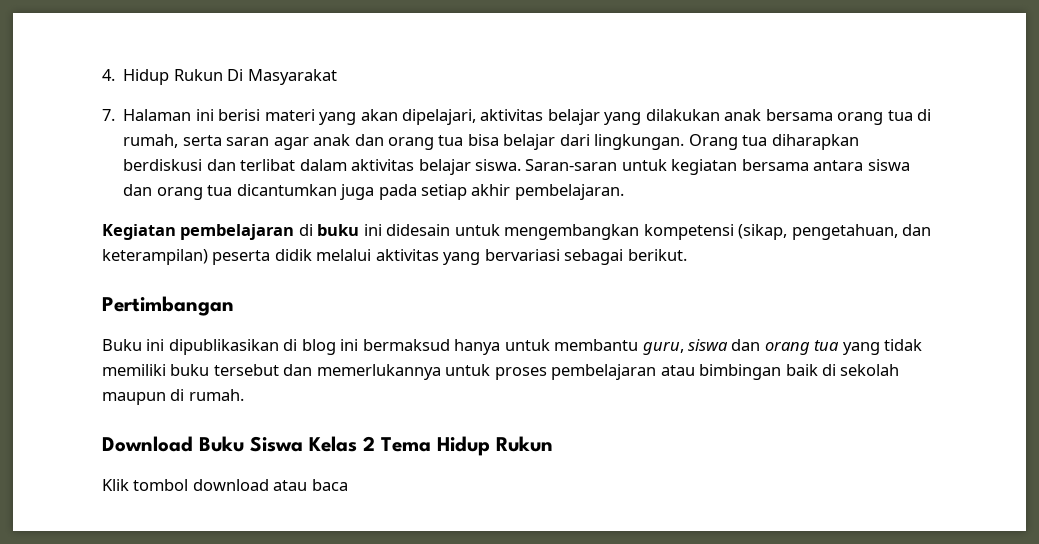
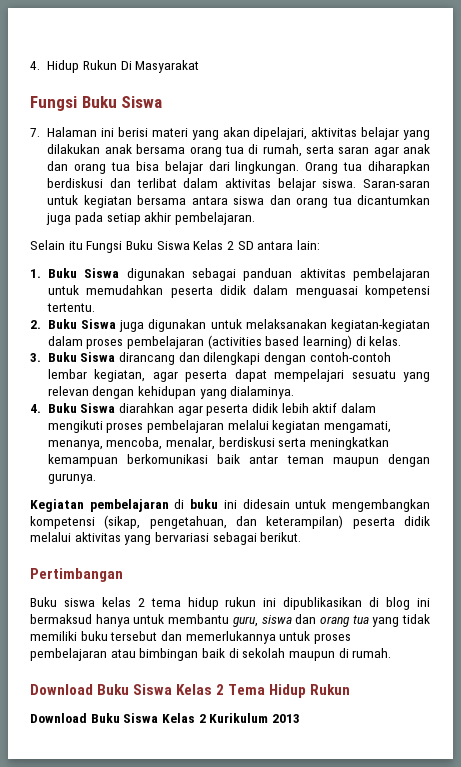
(337, 77) none -> [30,96,163,111] // Fungsi Buku Siswa
(624, 192) none -> [30,240,320,253] [30,268,430,281] [47,285,430,298] [46,303,95,312] [30,319,430,332] [47,335,402,349] [30,352,391,365] [47,369,431,382] [47,386,295,399] [30,403,376,416] [47,420,391,433] [47,437,389,450] [47,454,430,467] [47,473,96,484] // Selain itu Fungsi Buku Siswa Kelas 2 SD antara lain: // 1. Buku Siswa digunakan sebagai panduan aktivitas pembelajaran untuk memudahkan peserta didik dalam menguasai kompetensi tertentu. // 2. Buku Siswa juga digunakan untuk melaksanakan kegiatan-kegiatan dalam proses pembelajaran (activities based learning) di kelas. // 3. Buku Siswa dirancang dan dilengkapi dengan contoh-contoh lembar kegiatan, agar peserta dapat mempelajari sesuatu yang relevan dengan kehidupan yang dialaminya. // 4. Buku Siswa diarahkan agar peserta didik lebih aktif dalam mengikuti proses pembelajaran melalui kegiatan mengamati, menanya, mencoba, menalar, berdiskusi serta meningkatkan kemampuan berkomunikasi baik antar teman maupun dengan gurunya.
(142, 345) none -> [63,597,257,610] siswa kelas 2 tema hidup rukun
[102,479,348,491] Klik tombol download atau baca -> [30,713,300,723] Download Buku Siswa Kelas 2 Kurikulum 2013

